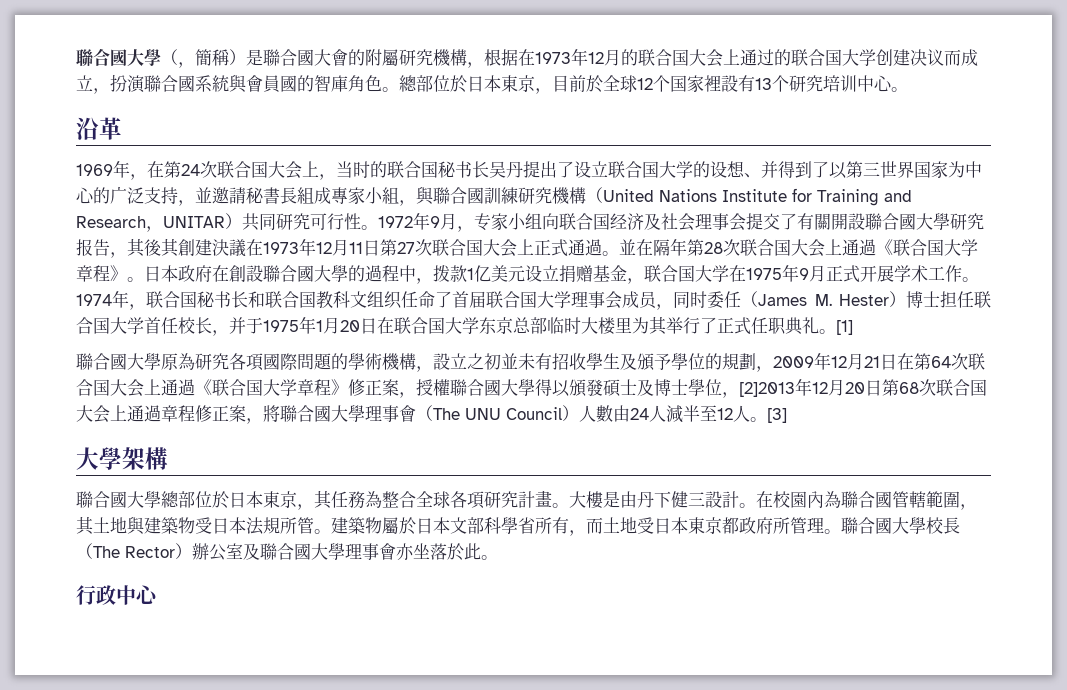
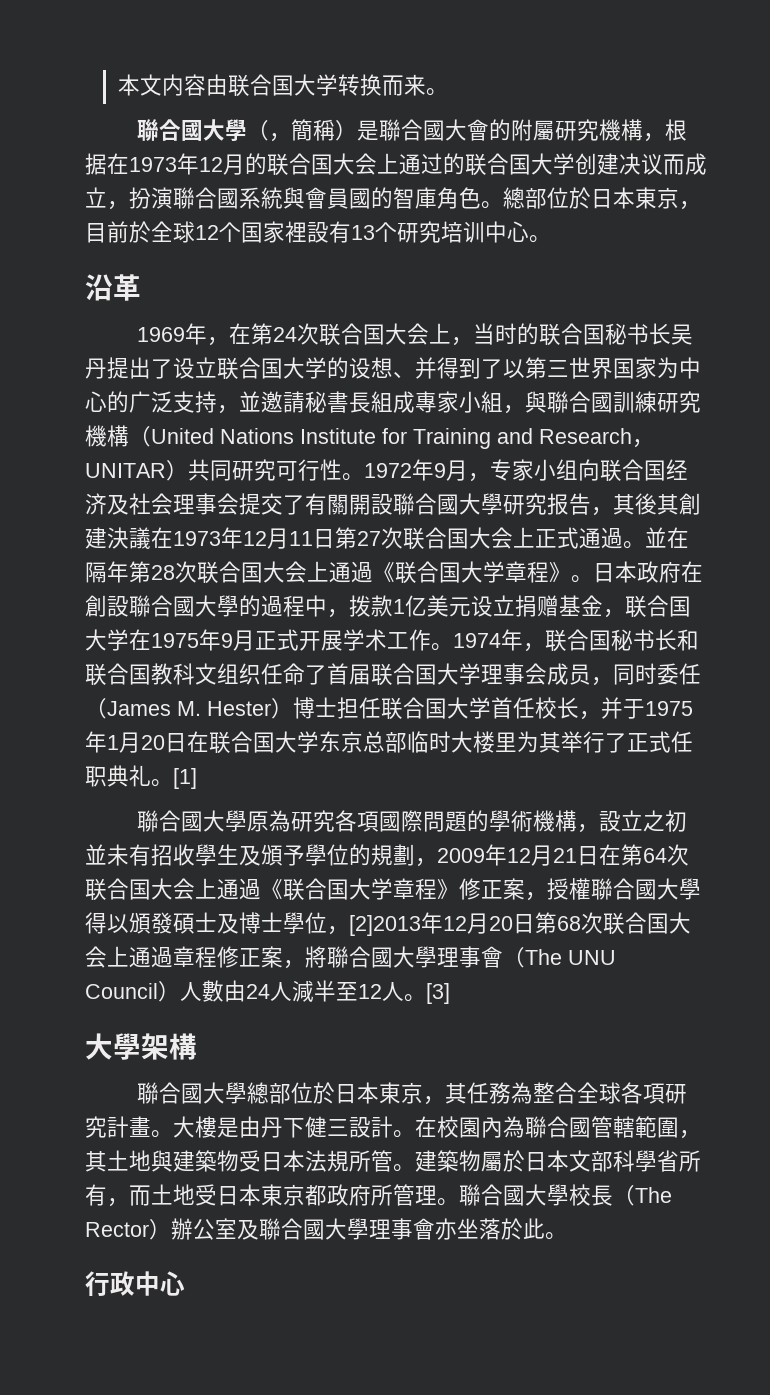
(76, 58) none -> [118,74,449,97] 本文内容由联合国大学转换而来。 //

